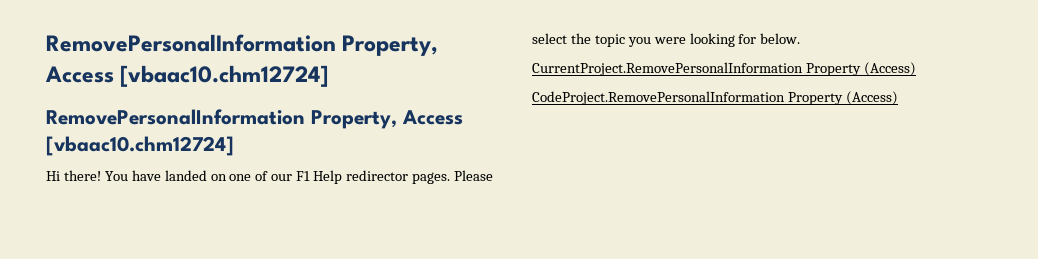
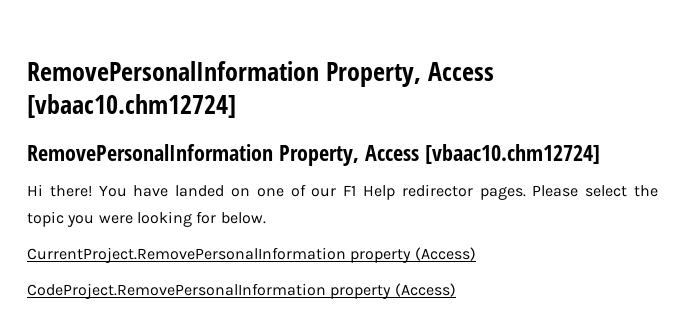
[805,63,861,76] Property -> [350,249,412,263] property
[787,92,843,105] Property -> [330,285,392,299] property

